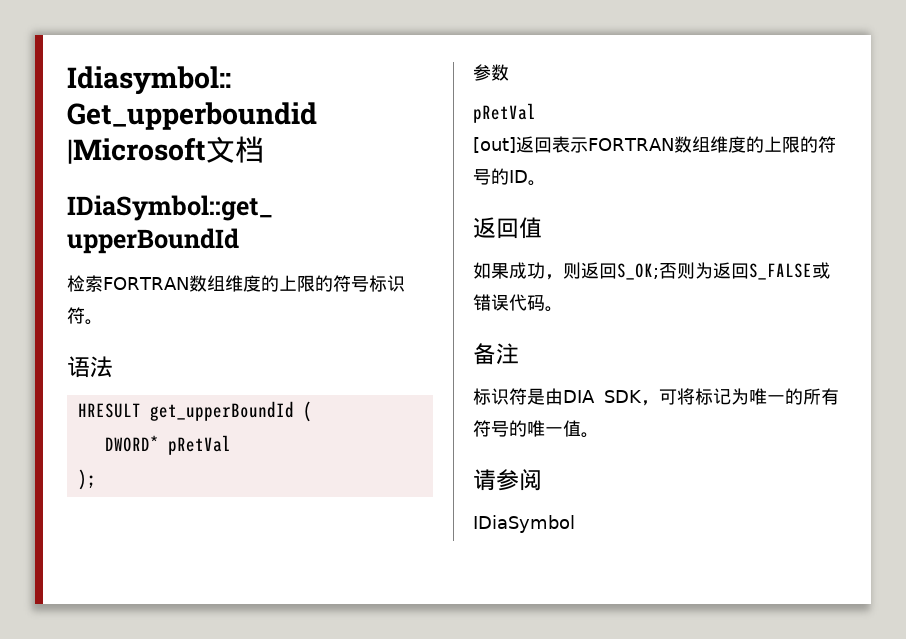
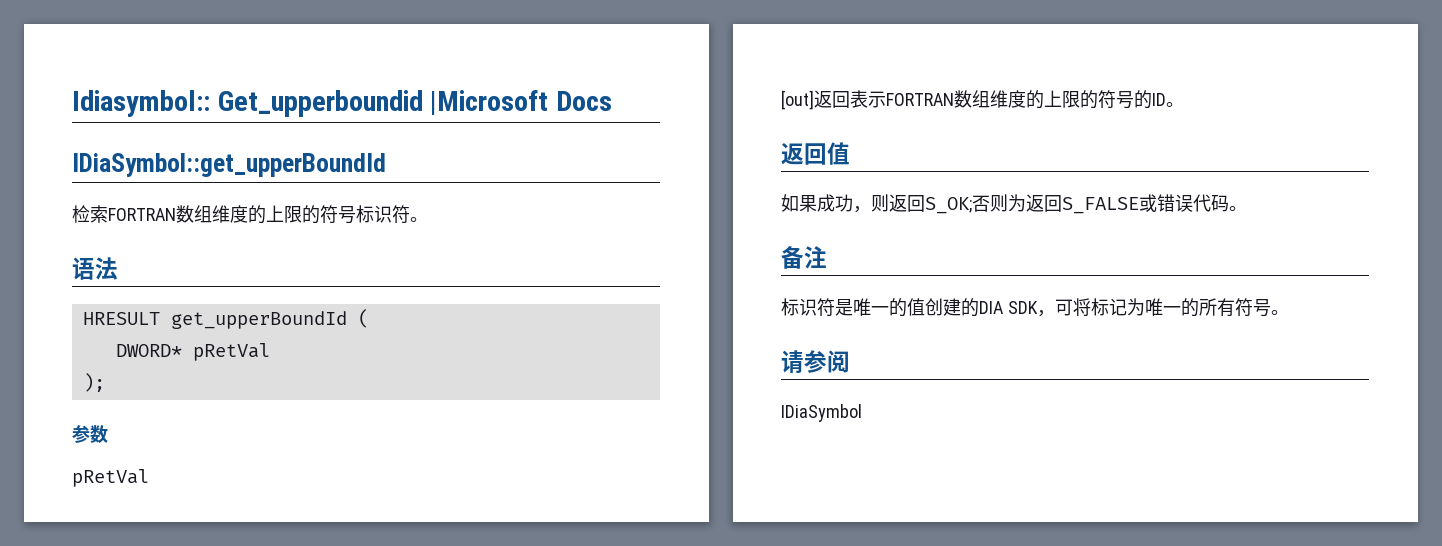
[206,136,264,163] 文档 -> [556,91,613,111] Docs
[545,388,563,405] 由 -> [853,298,979,317] 唯一的值创建的
[509,420,581,437] 的唯一值 -> (1271, 308) none

